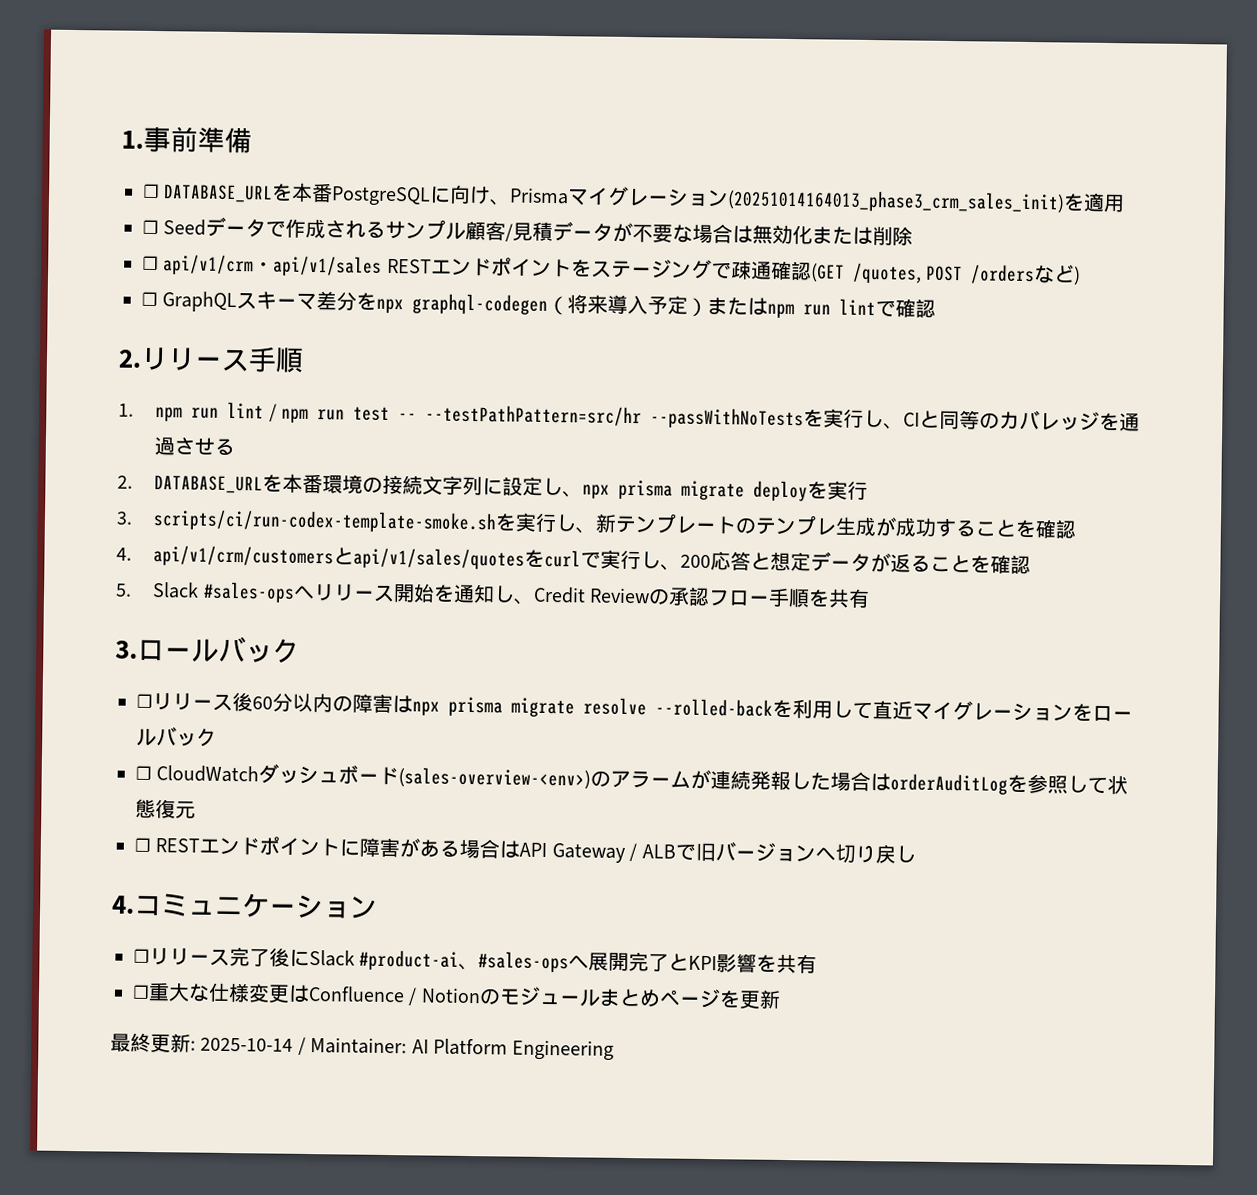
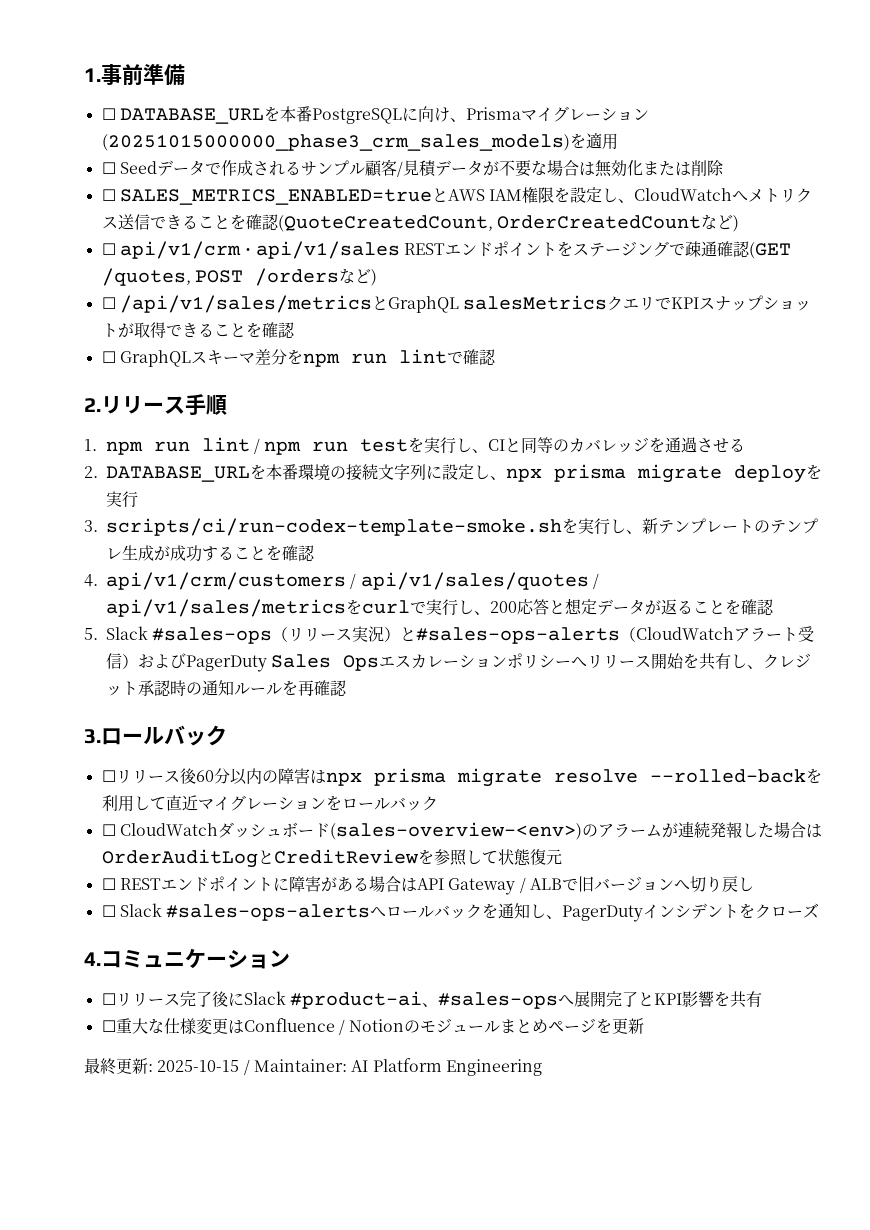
[727,189,1066,214] (20251014164013_phase3_crm_sales_init) -> [101,134,570,151] (20251015000000_phase3_crm_sales_models)
(914, 236) none -> [101,187,813,205] [101,214,739,232] // ☐ SALES_METRICS_ENABLED=trueとAWS IAM権限を設定し、CloudWatchへメトリクス送信できることを確認(QuoteCreatedCount, OrderCreatedCountなど)
(1082, 276) none -> [101,295,812,313] [101,322,295,338] // ☐ /api/v1/sales/metricsとGraphQL salesMetricsクエリでKPIスナップショットが取得できることを確認
[376,293,769,317] npx graphql-codegen（将来導入予定）または -> (303, 357) none
[397,404,804,430] -- --testPathPattern=src/hr --passWithNoTests -> (409, 445) none
[333,547,526,570] とapi/v1/sales/quotes -> [350,572,599,590] [106,599,346,617] / api/v1/sales/quotes / api/v1/sales/metrics
[292,583,870,609] へリリース開始を通知し、Credit Reviewの承認フロー手順を共有 -> [272,626,815,644] [106,653,812,672] [106,680,347,696] （リリース実況）と#sales-ops-alerts（CloudWatchアラート受信）およびPagerDuty Sales Opsエスカレーションポリシーへリリース開始を共有し、クレジット承認時の通知ルールを再確認
[890,773,1009,795] orderAuditLog -> [101,849,419,868] OrderAuditLogとCreditReview
(916, 854) none -> [101,903,820,922] // ☐ Slack #sales-ops-alertsへロールバックを通知し、PagerDutyインシデントをクローズ
[200,1037,294,1052] 2025-10-14 -> [157,1060,240,1072] 2025-10-15

